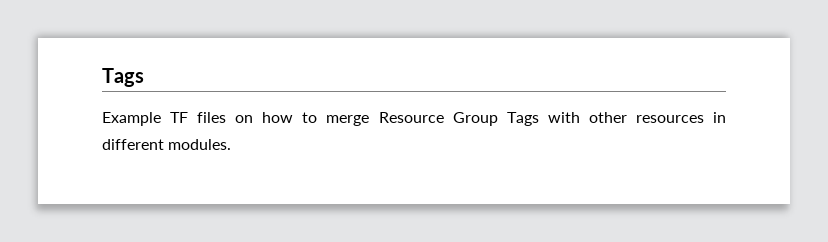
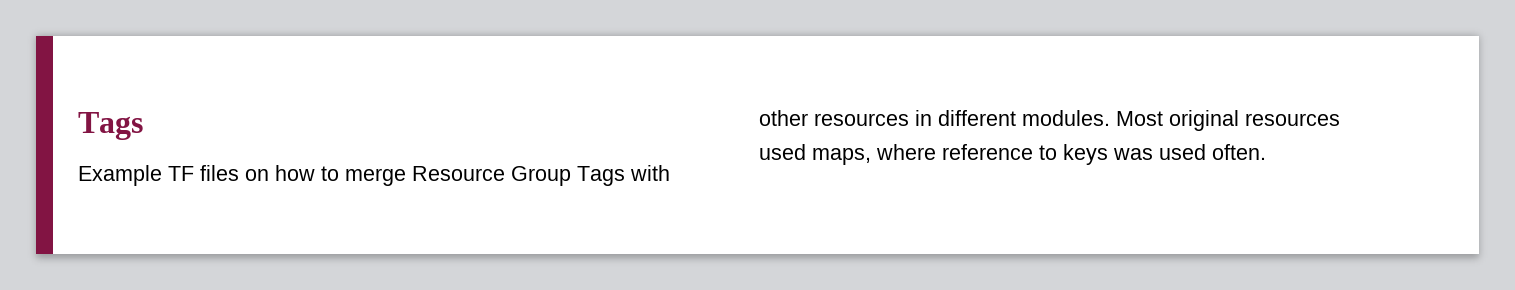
(232, 144) none -> [1116,110,1340,131] [759,144,1266,165] Most original resources used maps, where reference to keys was used often.

